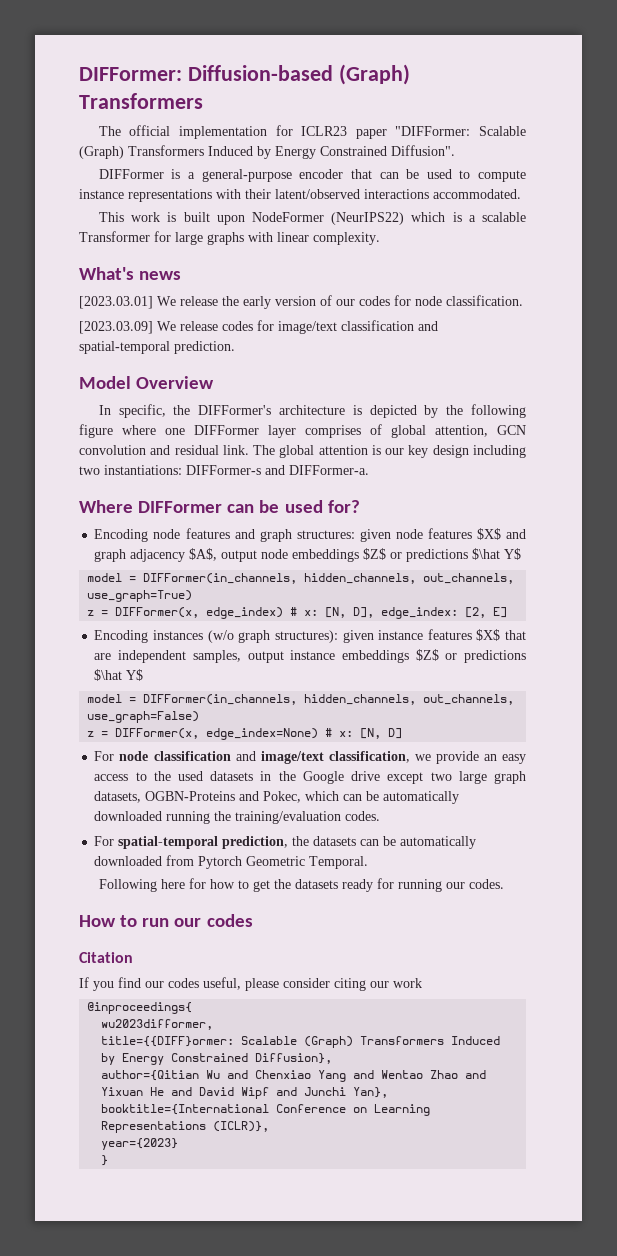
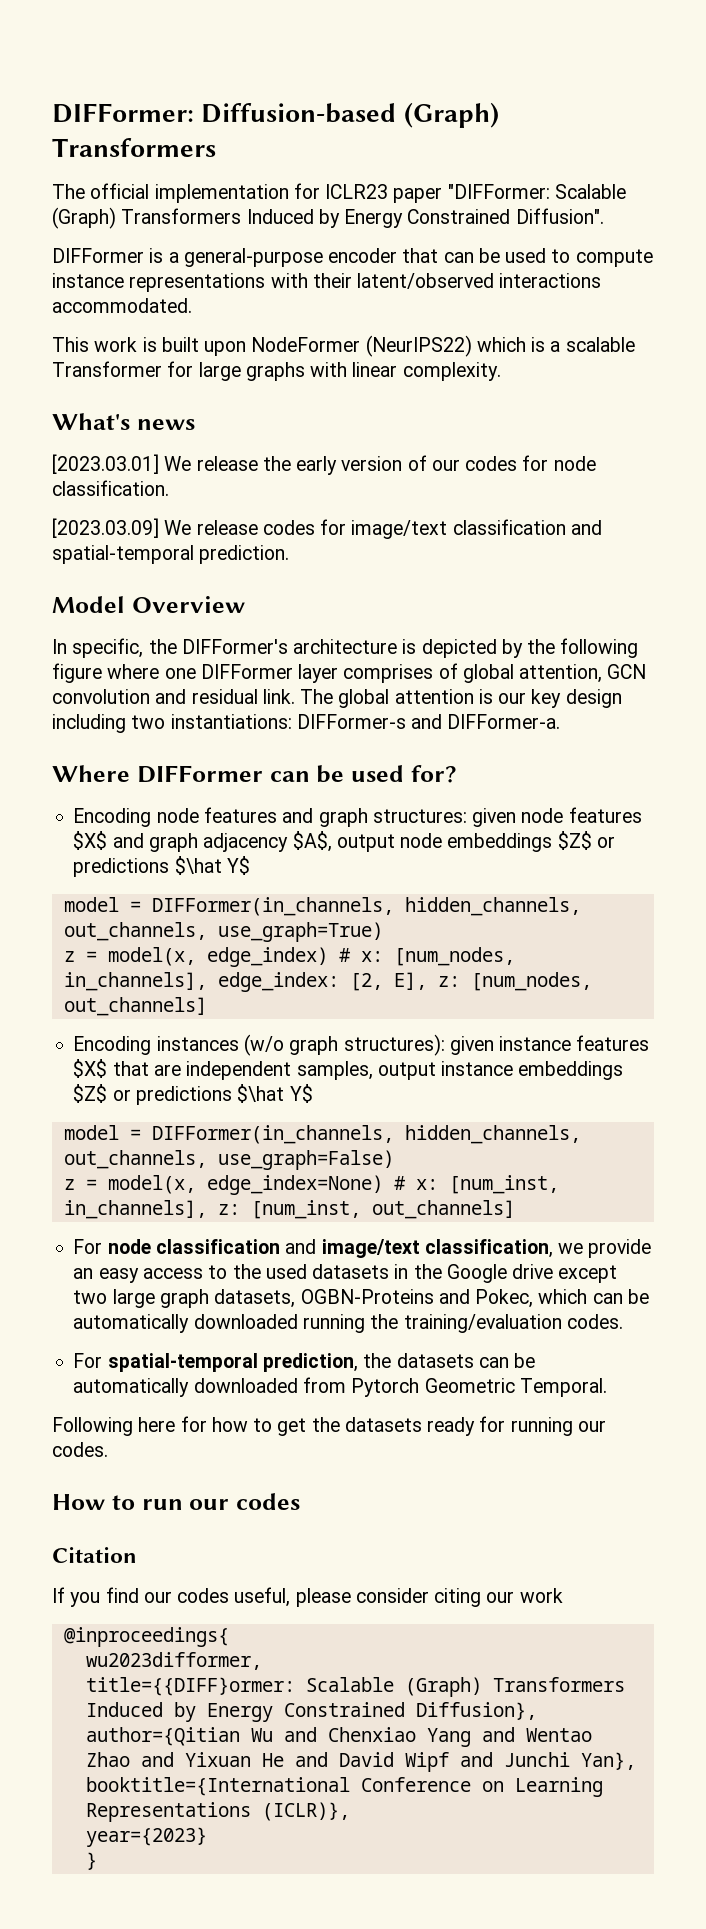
[115,607,200,618] DIFFormer(x, -> [107,947,196,966] model(x,
[325,607,508,619] [N, D], edge_index: [2, E] -> [393,947,515,966] [63,972,592,992] [63,997,207,1016] [num_nodes, in_channels], edge_index: [2, E], z: [num_nodes, out_channels]
[115,728,200,739] DIFFormer(x, -> [107,1175,196,1194] model(x,
[360,728,403,739] [N, D] -> [448,1175,559,1194] [63,1200,515,1219] [num_inst, in_channels], z: [num_inst, out_channels]

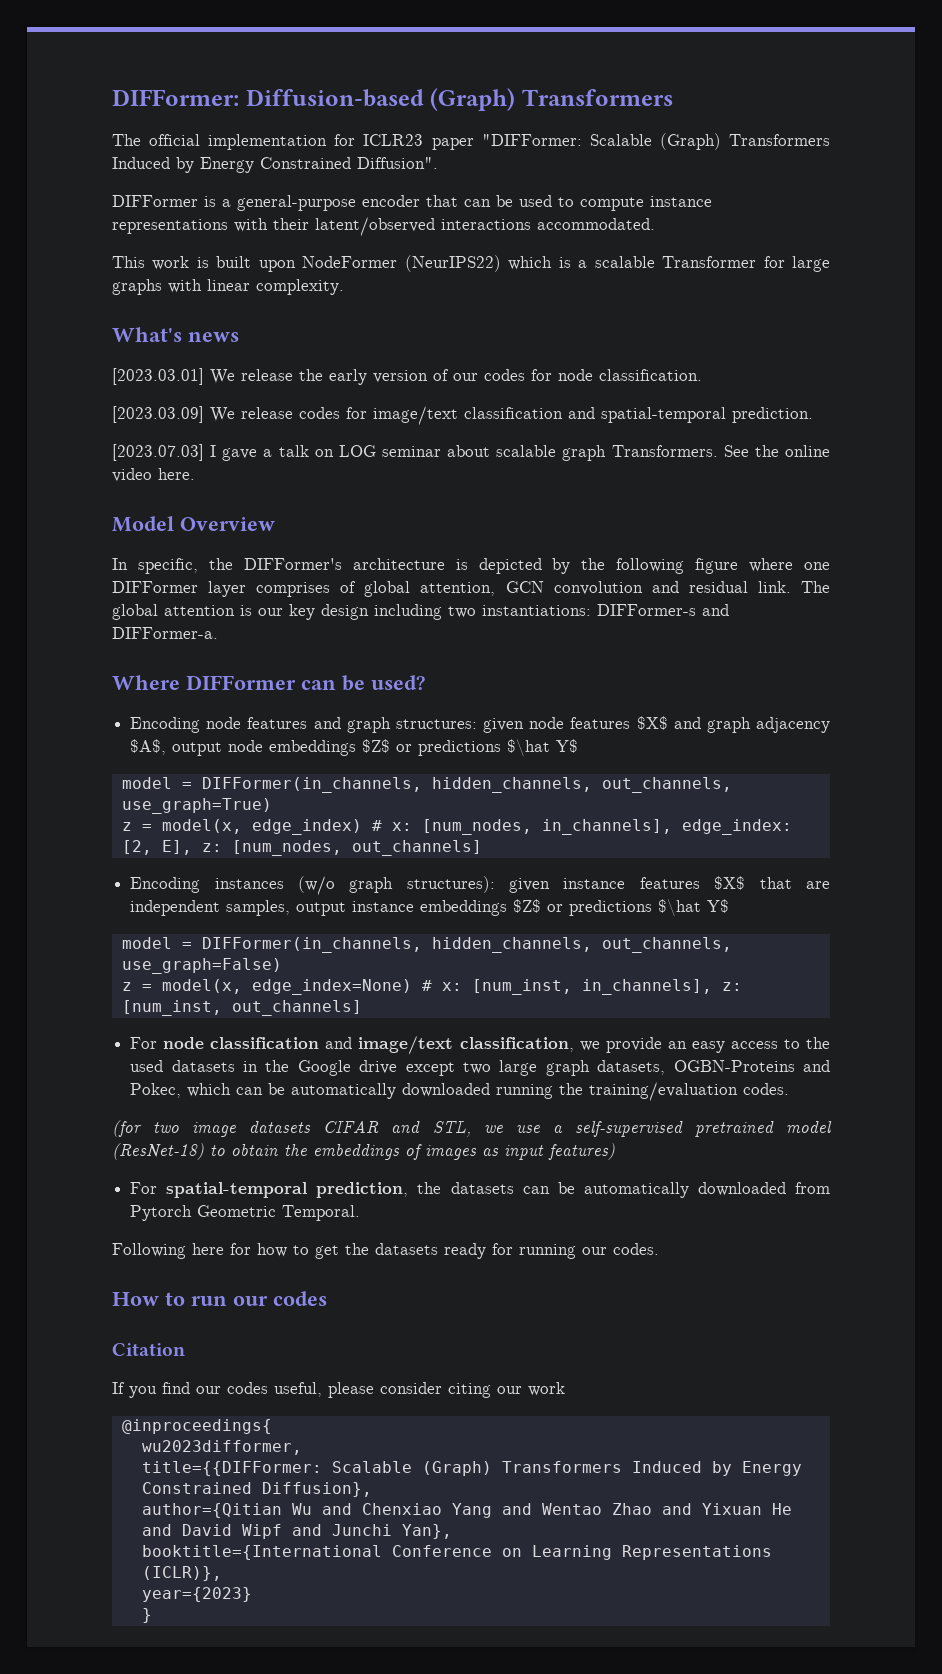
(290, 554) none -> [112,444,830,461] [112,468,195,482] // [2023.07.03] I gave a talk on LOG seminar about scalable graph Transformers. See the online video here.
[351,765,457,783] used for? -> [371,675,425,690] used?
(623, 1321) none -> [112,1120,832,1137] [112,1143,615,1160] // (for two image datasets CIFAR and STL, we use a self-supervised pretrained model (ResNet-18) to obtain the embeddings of images as input features)
[85,1677,295,1696] title={{DIFF}ormer: -> [141,1461,322,1476] title={{DIFFormer:

